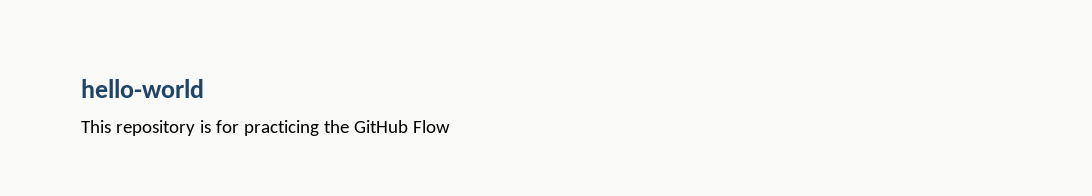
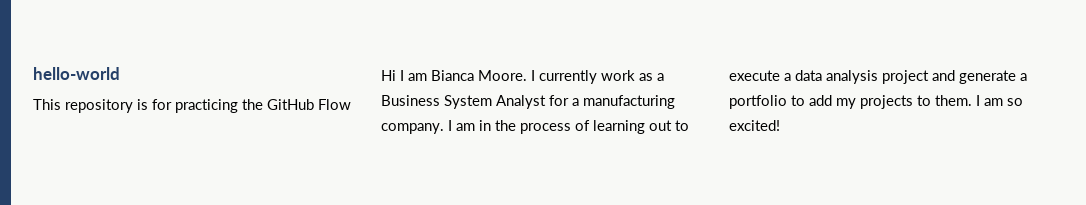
(450, 126) none -> [381,70,664,84] [381,95,675,109] [381,120,689,134] [729,70,1027,84] [729,95,1023,109] [729,120,780,131] Hi I am Bianca Moore. I currently work as a Business System Analyst for a manufacturing company. I am in the process of learning out to execute a data analysis project and generate a portfolio to add my projects to them. I am so excited!

